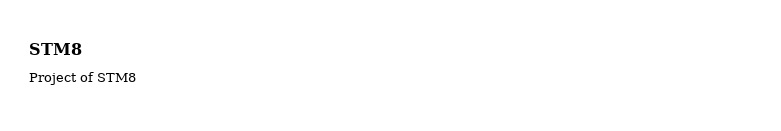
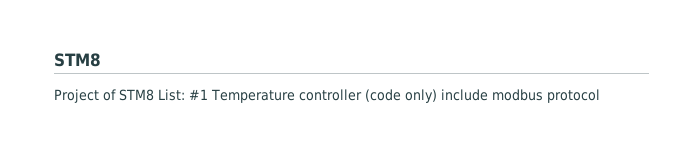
(136, 77) none -> [158,89,600,103] List: #1 Temperature controller (code only) include modbus protocol

